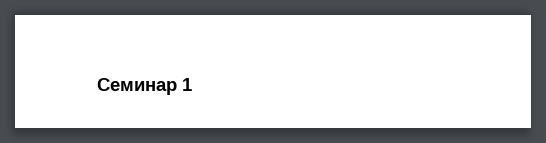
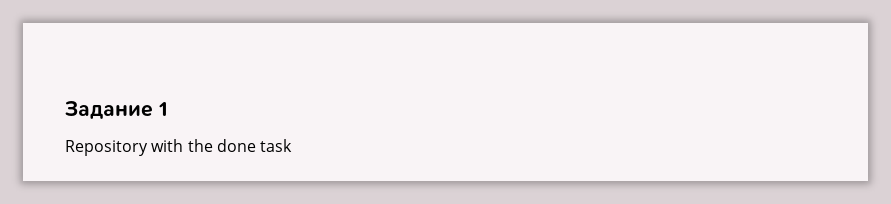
[97,78,177,95] Семинар -> [64,101,153,119] Задание
(192, 84) none -> [65,139,293,156] // Repository with the done task

